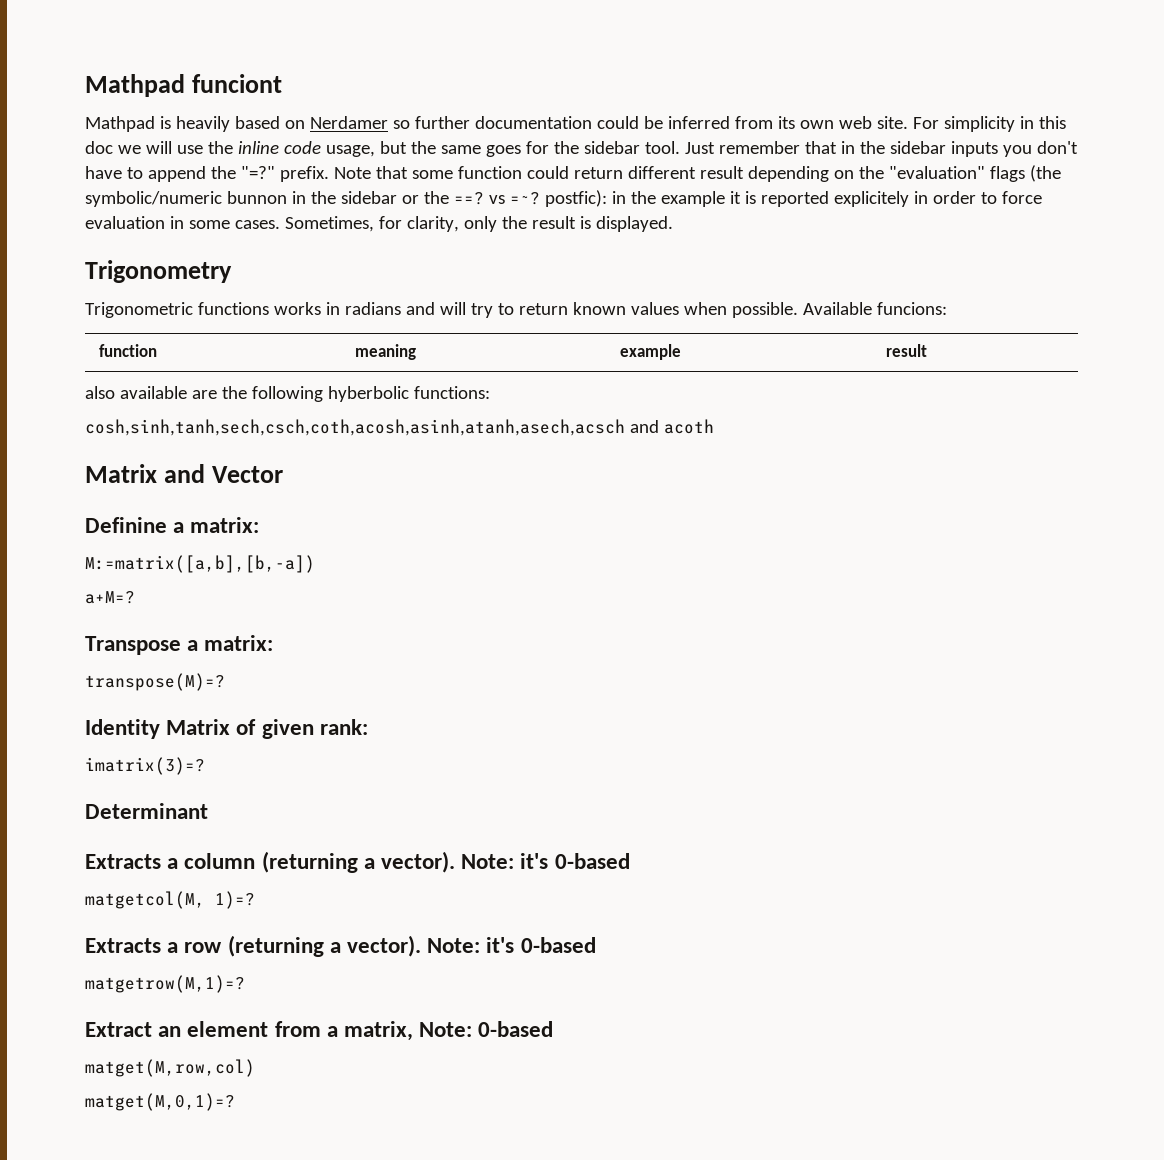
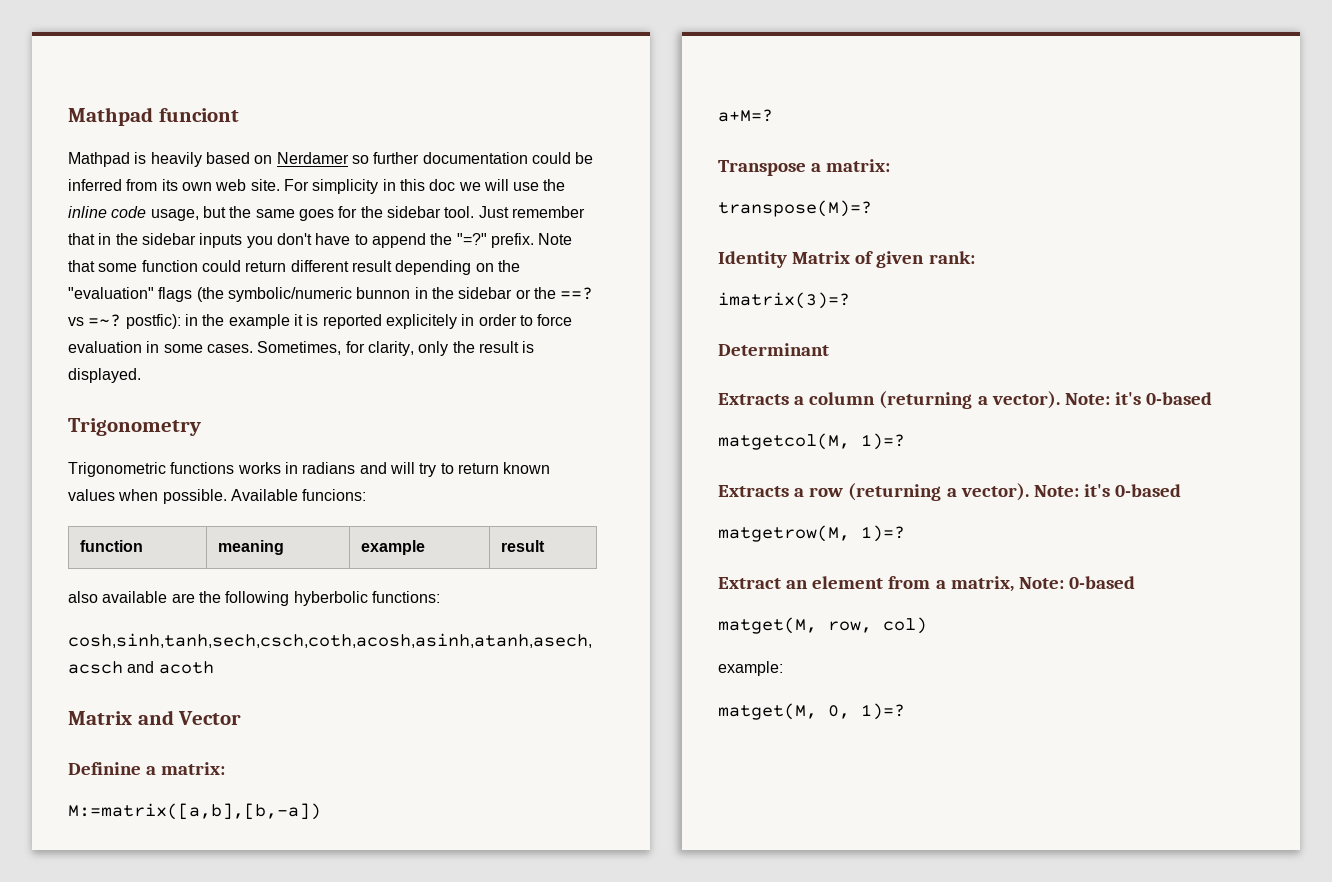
[85,975,245,993] matgetrow(M,1)=? -> [718,525,905,542] matgetrow(M, 1)=?
[85,1059,255,1077] [85,1093,235,1111] matget(M,row,col) // matget(M,0,1)=? -> [718,617,927,634] [718,661,783,676] [718,703,905,720] matget(M, row, col) // example: // matget(M, 0, 1)=?

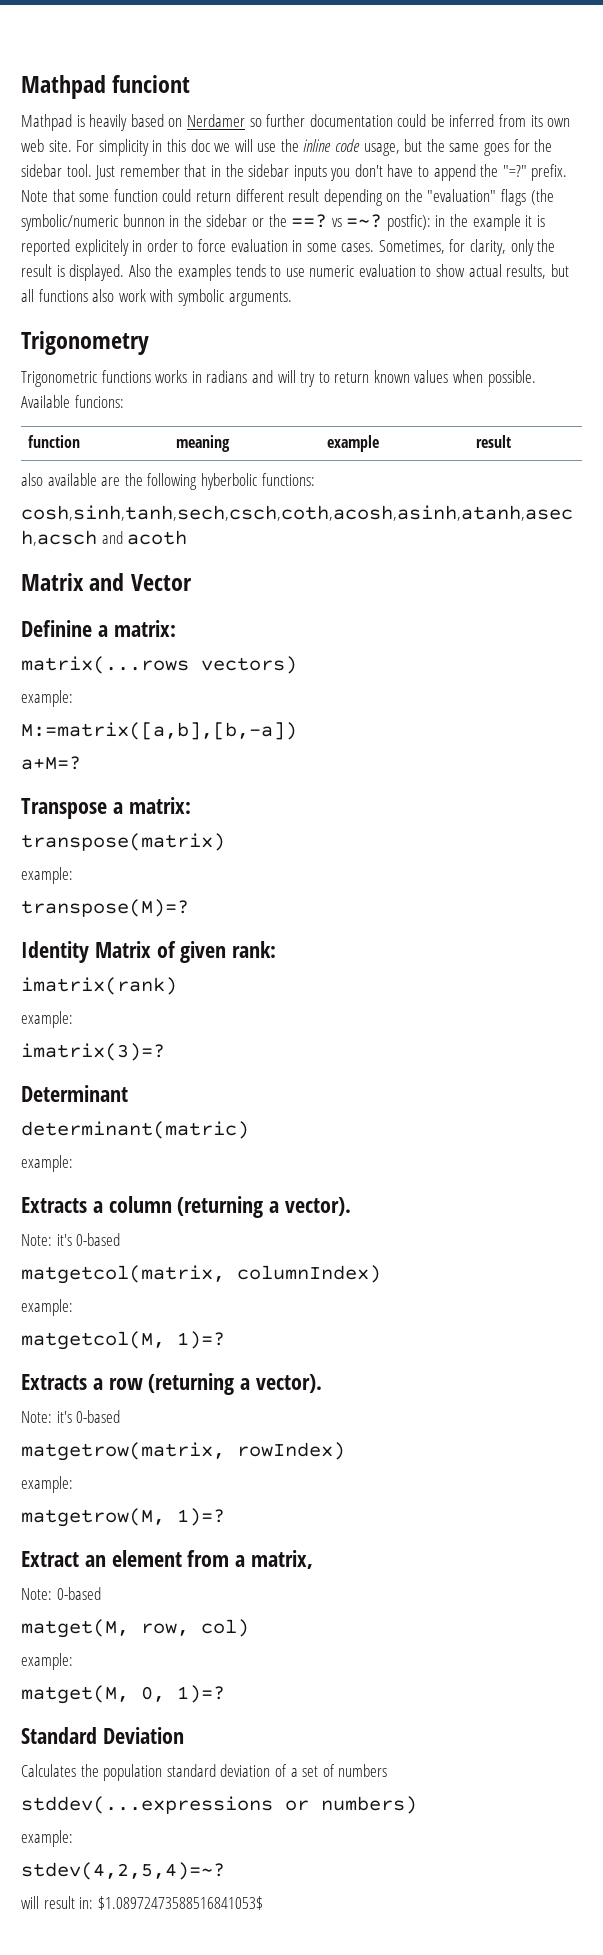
(141, 375) none -> [128,264,569,281] [21,289,292,306] Also the examples tends to use numeric evaluation to show actual results, but all functions also work with symbolic arguments.
(226, 768) none -> [21,656,297,674] [21,690,73,707] // matrix(...rows vectors) // example:
(891, 165) none -> [21,833,225,851] [21,867,73,884] // transpose(matrix) // example:
(975, 257) none -> [21,977,177,995] [21,1011,73,1028] // imatrix(rank) // example:
(829, 349) none -> [21,1121,249,1139] [21,1155,73,1172] // determinant(matric) // example:
[1064,392,1213,405] Note: it's 0-based -> [21,1233,121,1246] [21,1265,381,1284] [21,1299,73,1316] // Note: it's 0-based // matgetcol(matrix, columnIndex) // example:
[1033,484,1182,497] Note: it's 0-based -> [21,1410,121,1423] [21,1442,345,1461] [21,1476,73,1493] // Note: it's 0-based // matgetrow(matrix, rowIndex) // example:
(1014, 584) none -> (314, 1559) //
(905, 711) none -> [21,1727,184,1744] [21,1764,388,1781] [21,1796,417,1814] [21,1830,73,1847] [21,1862,225,1880] [21,1896,263,1910] // Standard Deviation // Calculates the population standard deviation of a set of numbers // stddev(...expressions or numbers) // example: // stdev(4,2,5,4)=~? // will result in: $1.08972473588516841053$

